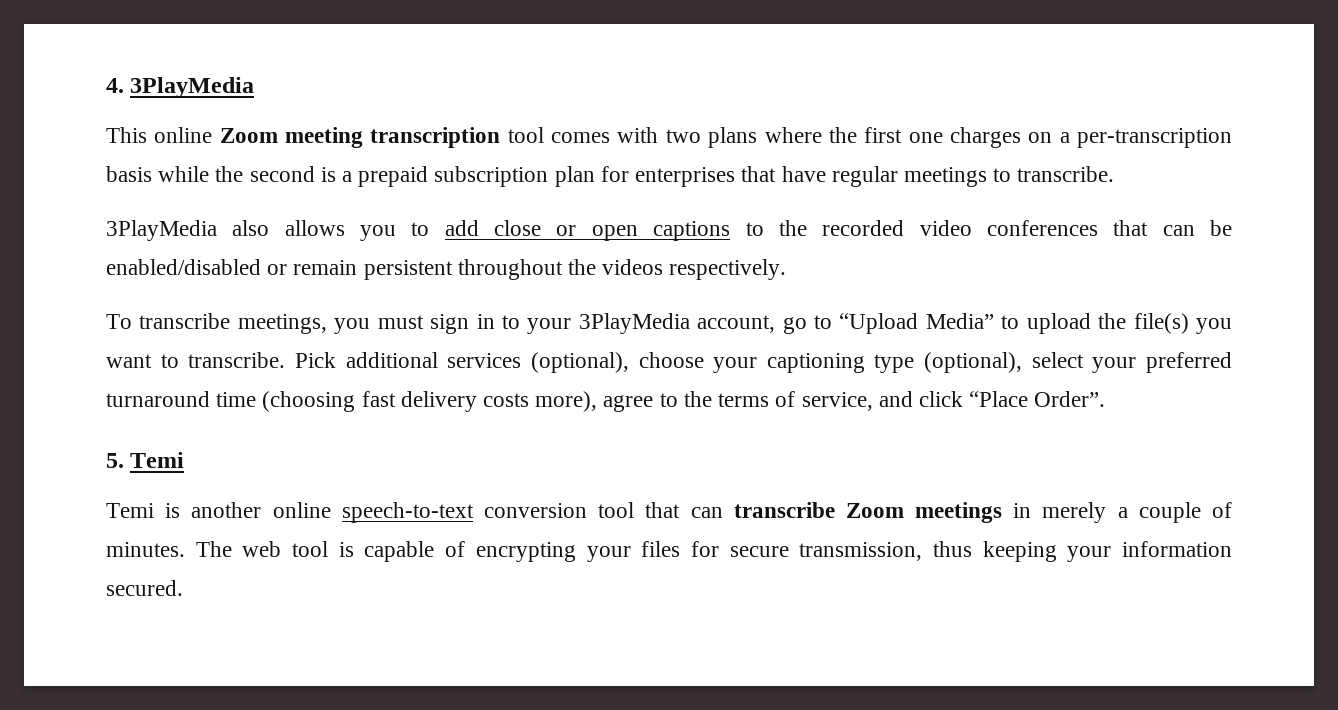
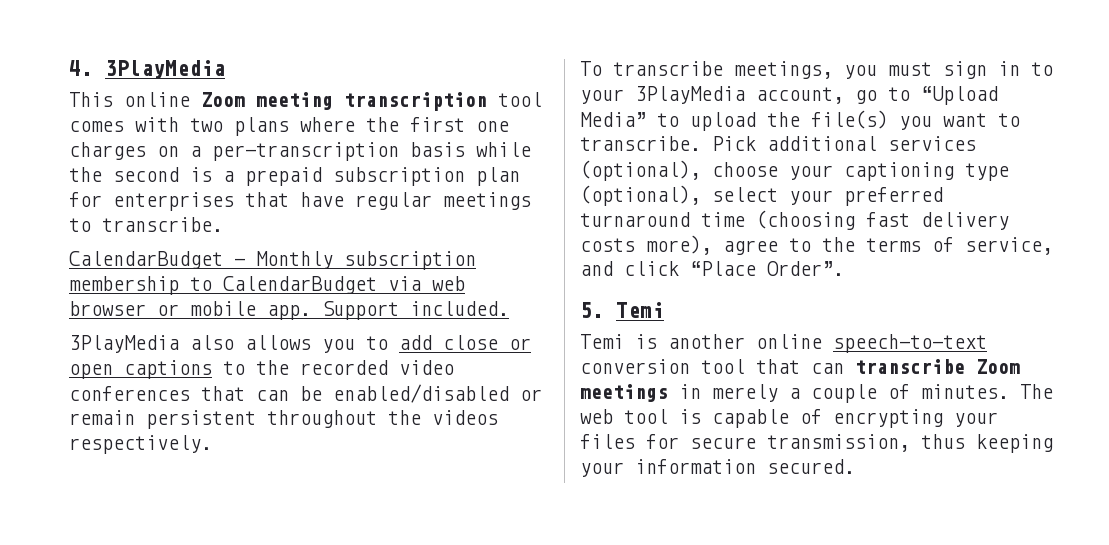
(1115, 174) none -> [69,251,476,270] [69,276,465,295] [69,301,509,320] // CalendarBudget - Monthly subscription membership to CalendarBudget via web browser or mobile app. Support included.

